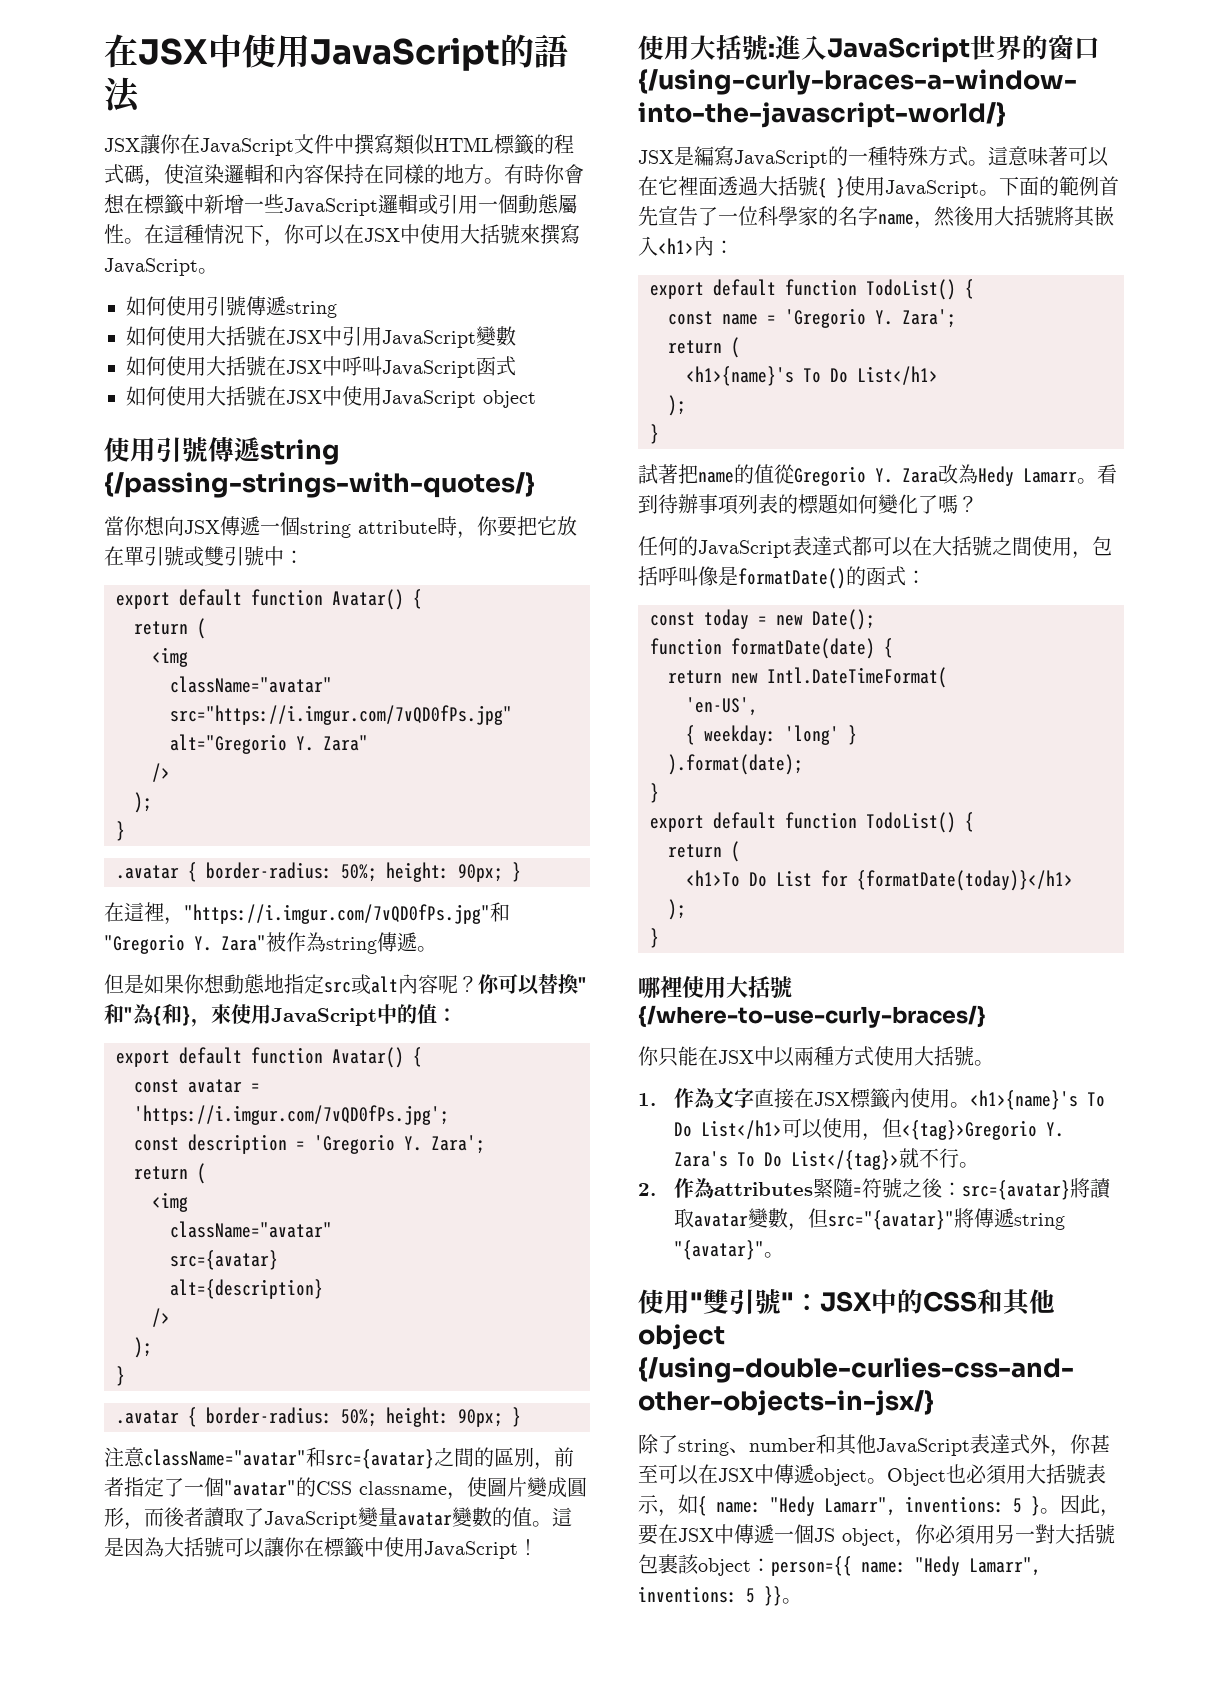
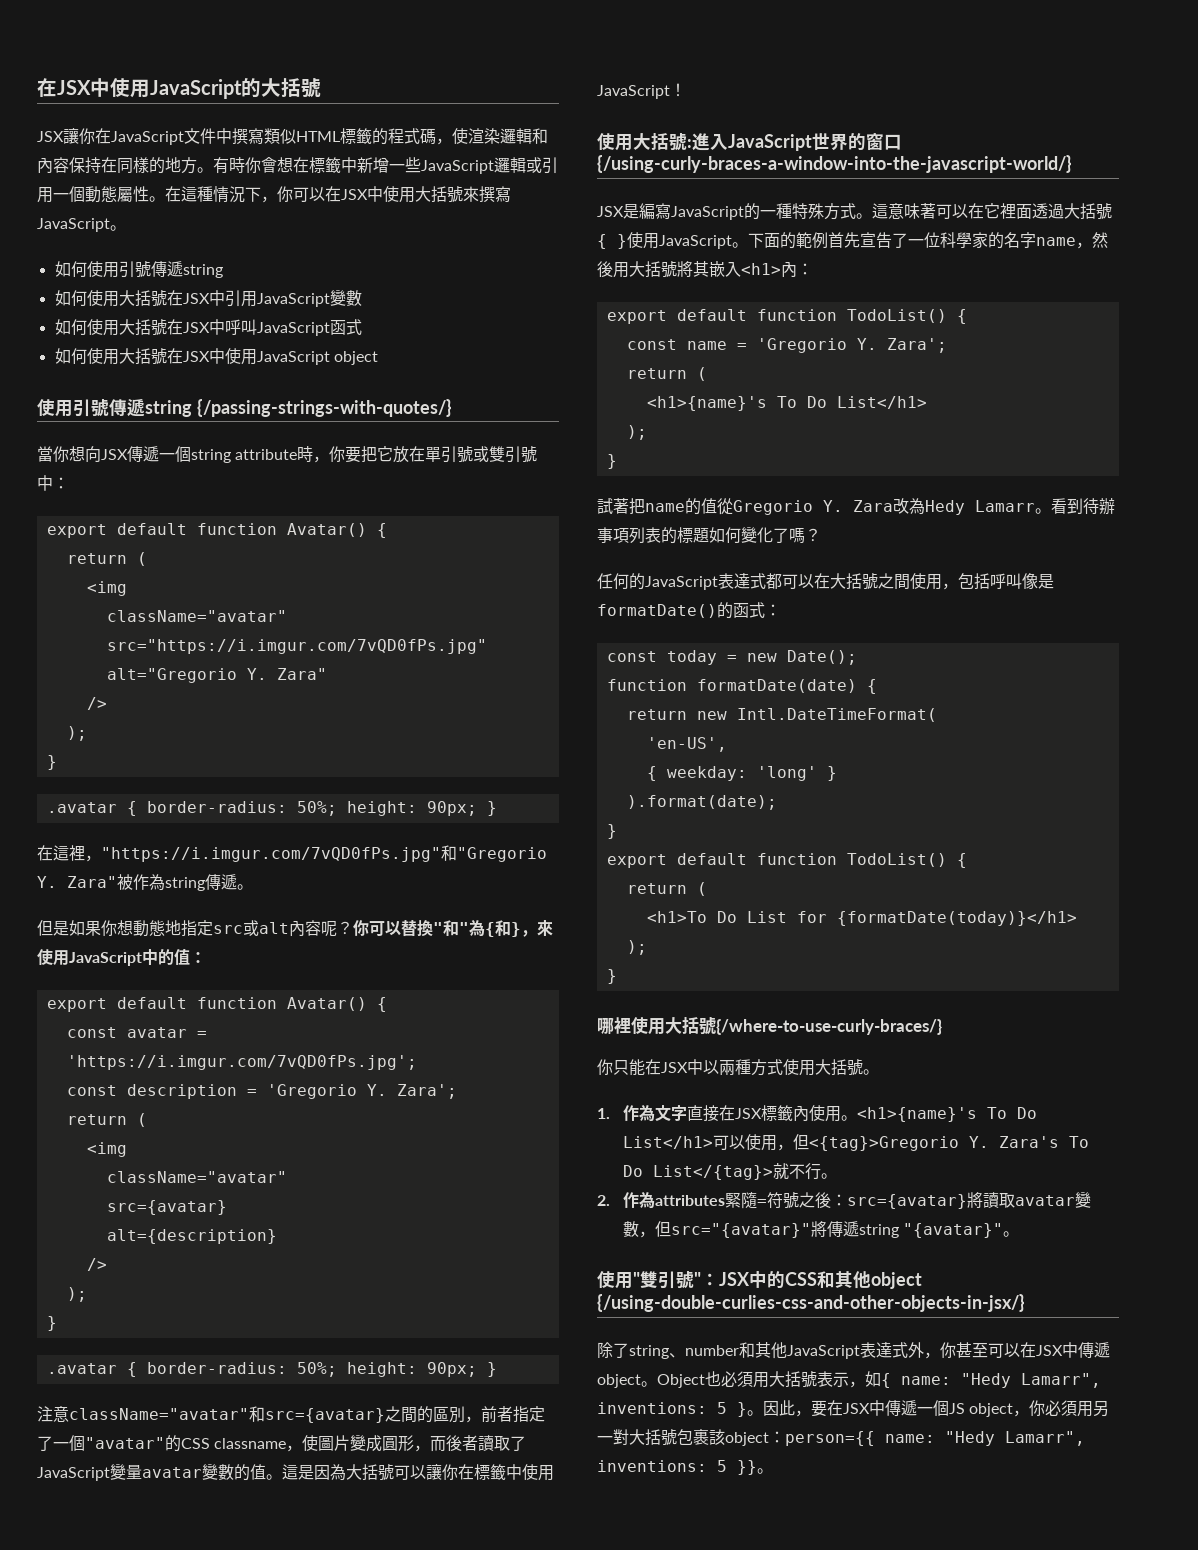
[534,34,568,68] [104,77,141,113] 語法 -> [261,78,321,98] 大括號

